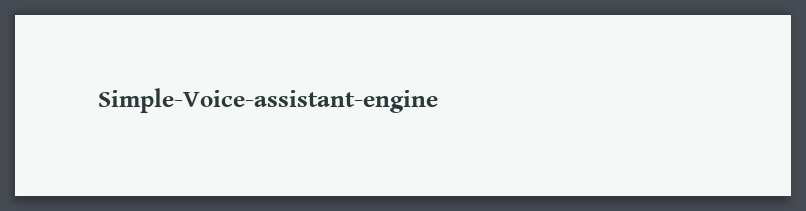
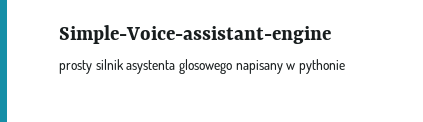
(438, 100) none -> [59,59,345,74] // prosty silnik asystenta glosowego napisany w pythonie

